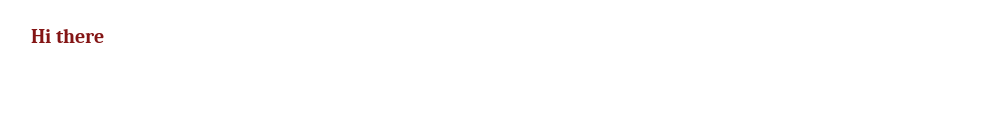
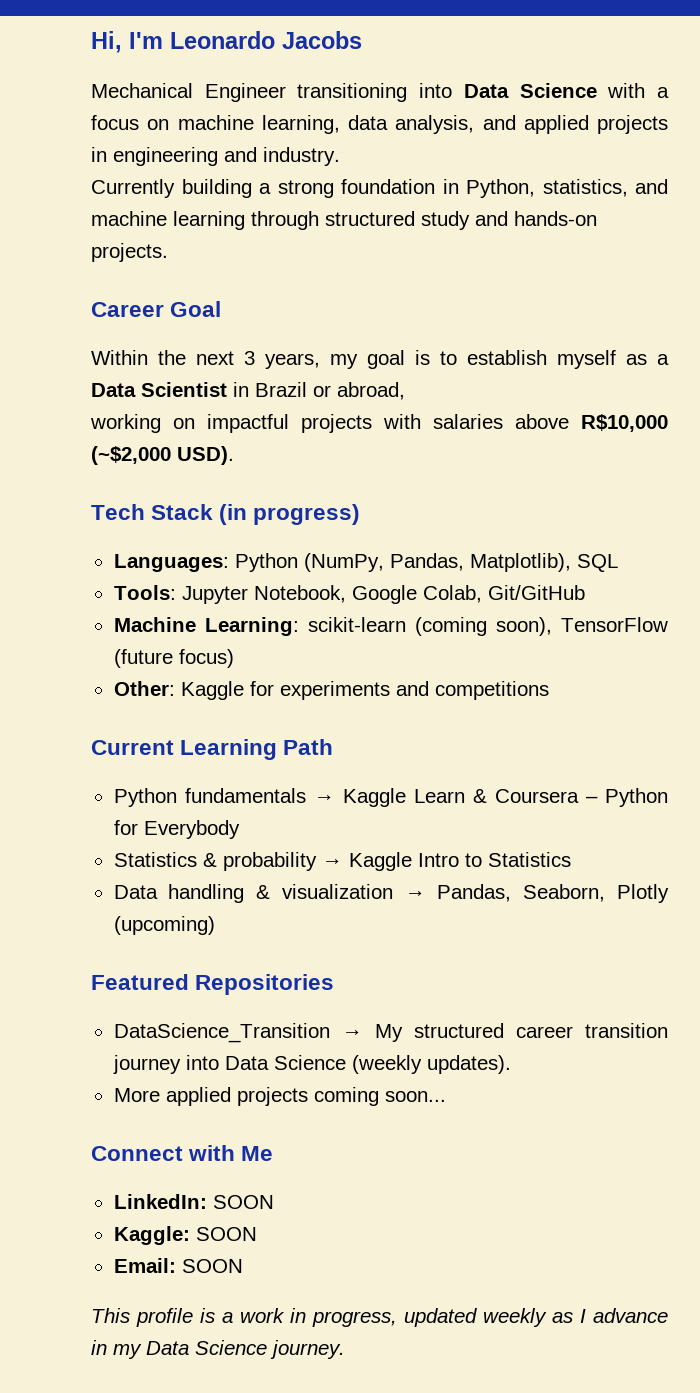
[31,28,105,43] Hi there -> [91,31,362,53] [91,83,669,102] [91,115,668,134] [91,147,340,166] [91,179,668,198] [91,211,597,230] [91,243,168,262] [91,301,222,317] [91,350,669,369] [91,382,405,400] [90,414,668,433] [91,446,234,465] [91,504,361,525] [113,553,618,572] [113,585,585,604] [113,617,669,636] [113,649,234,668] [113,681,549,700] [91,739,334,760] [113,788,668,807] [113,820,240,839] [113,852,571,871] [113,884,669,903] [113,916,215,935] [91,974,335,995] [113,1023,669,1043] [112,1055,511,1074] [113,1087,446,1106] [91,1145,274,1161] [113,1194,274,1209] [113,1226,257,1245] [113,1258,243,1273] [91,1308,668,1327] [91,1340,345,1359] Hi, I'm Leonardo Jacobs // Mechanical Engineer transitioning into Data Science with a focus on machine learning, data analysis, and applied projects in engineering and industry. // Currently building a strong foundation in Python, statistics, and machine learning through structured study and hands-on projects. // Career Goal // Within the next 3 years, my goal is to establish myself as a Data Scientist in Brazil or abroad, // working on impactful projects with salaries above R$10,000 (~$2,000 USD). // Tech Stack (in progress) // Languages: Python (NumPy, Pandas, Matplotlib), SQL // Tools: Jupyter Notebook, Google Colab, Git/GitHub // Machine Learning: scikit-learn (coming soon), TensorFlow (future focus) // Other: Kaggle for experiments and competitions // Current Learning Path // Python fundamentals → Kaggle Learn & Coursera – Python for Everybody // Statistics & probability → Kaggle Intro to Statistics // Data handling & visualization → Pandas, Seaborn, Plotly (upcoming) // Featured Repositories // DataScience_Transition → My structured career transition journey into Data Science (weekly updates). // More applied projects coming soon... // Connect with Me // LinkedIn: SOON // Kaggle: SOON // Email: SOON // This profile is a work in progress, updated weekly as I advance in my Data Science journey.

